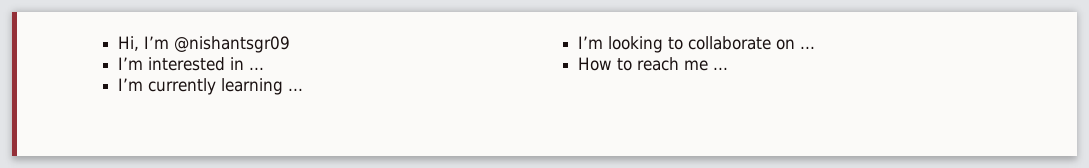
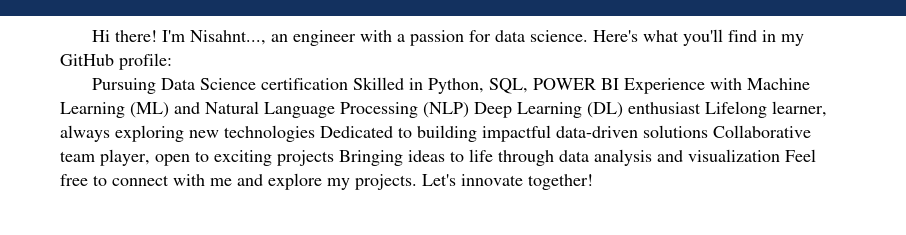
[118,36,291,53] [118,57,265,71] [118,78,304,95] [578,36,816,53] [578,57,729,71] Hi, I’m @nishantsgr09 // I’m interested in ... // I’m currently learning ... // I’m looking to collaborate on ... // How to reach me ... -> [91,29,804,46] [60,53,172,70] [91,77,810,94] [60,101,827,118] [60,125,811,142] [60,149,816,166] [60,173,593,190] Hi there! I'm Nisahnt..., an engineer with a passion for data science. Here's what you'll find in my GitHub profile: // Pursuing Data Science certification Skilled in Python, SQL, POWER BI Experience with Machine Learning (ML) and Natural Language Processing (NLP) Deep Learning (DL) enthusiast Lifelong learner, always exploring new technologies Dedicated to building impactful data-driven solutions Collaborative team player, open to exciting projects Bringing ideas to life through data analysis and visualization Feel free to connect with me and explore my projects. Let's innovate together!

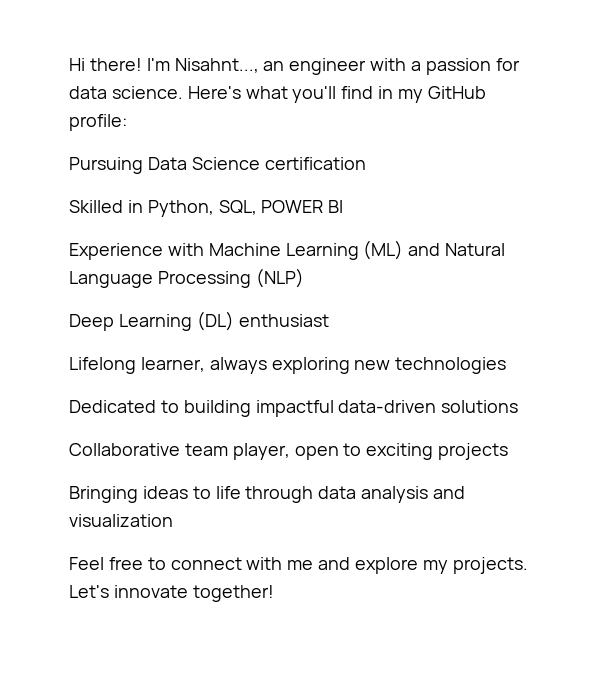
(348, 84) none -> (366, 163) //
(619, 84) none -> (344, 206) //
(469, 110) none -> (304, 278) //
(701, 108) none -> (329, 320) //
(315, 133) none -> (507, 365) //
(708, 131) none -> (519, 406) //
(334, 158) none -> (509, 451) //
(780, 155) none -> (173, 520) //

